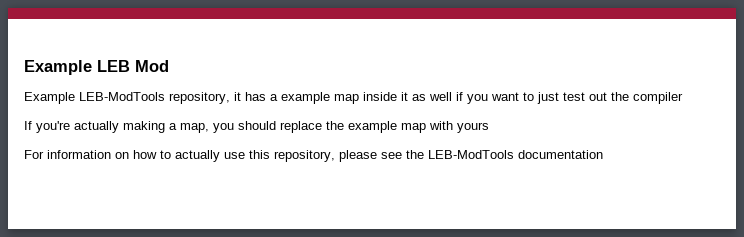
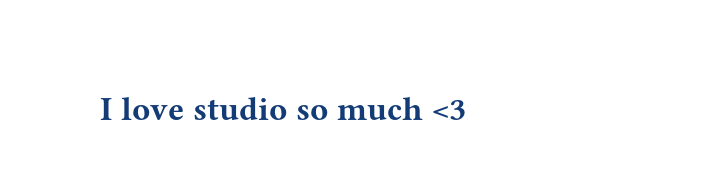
[24,60,169,75] [24,92,683,104] [24,121,489,133] [24,150,603,162] Example LEB Mod // Example LEB-ModTools repository, it has a example map inside it as well if you want to just test out the compiler // If you're actually making a map, you should replace the example map with yours // For information on how to actually use this repository, please see the LEB-ModTools documentation -> [100,97,467,120] I love studio so much <3

